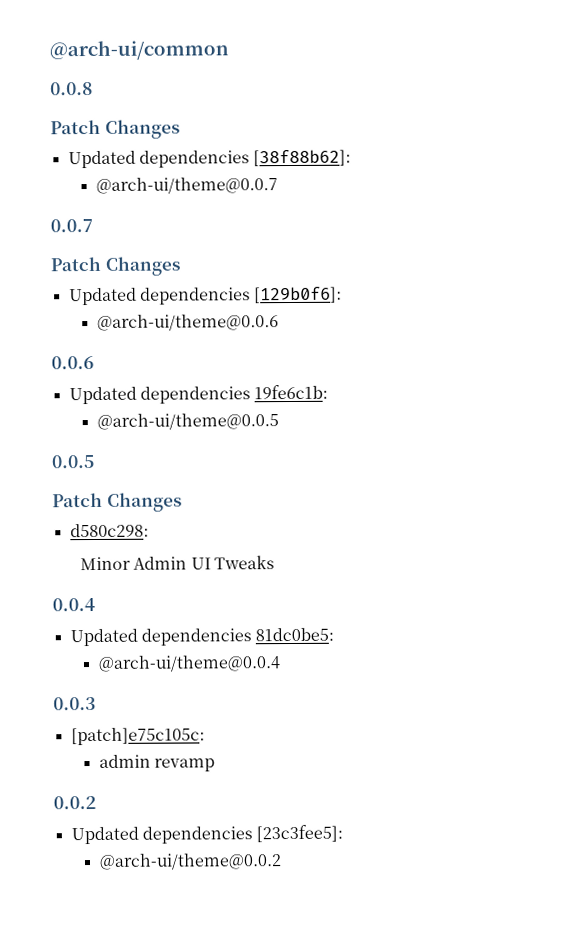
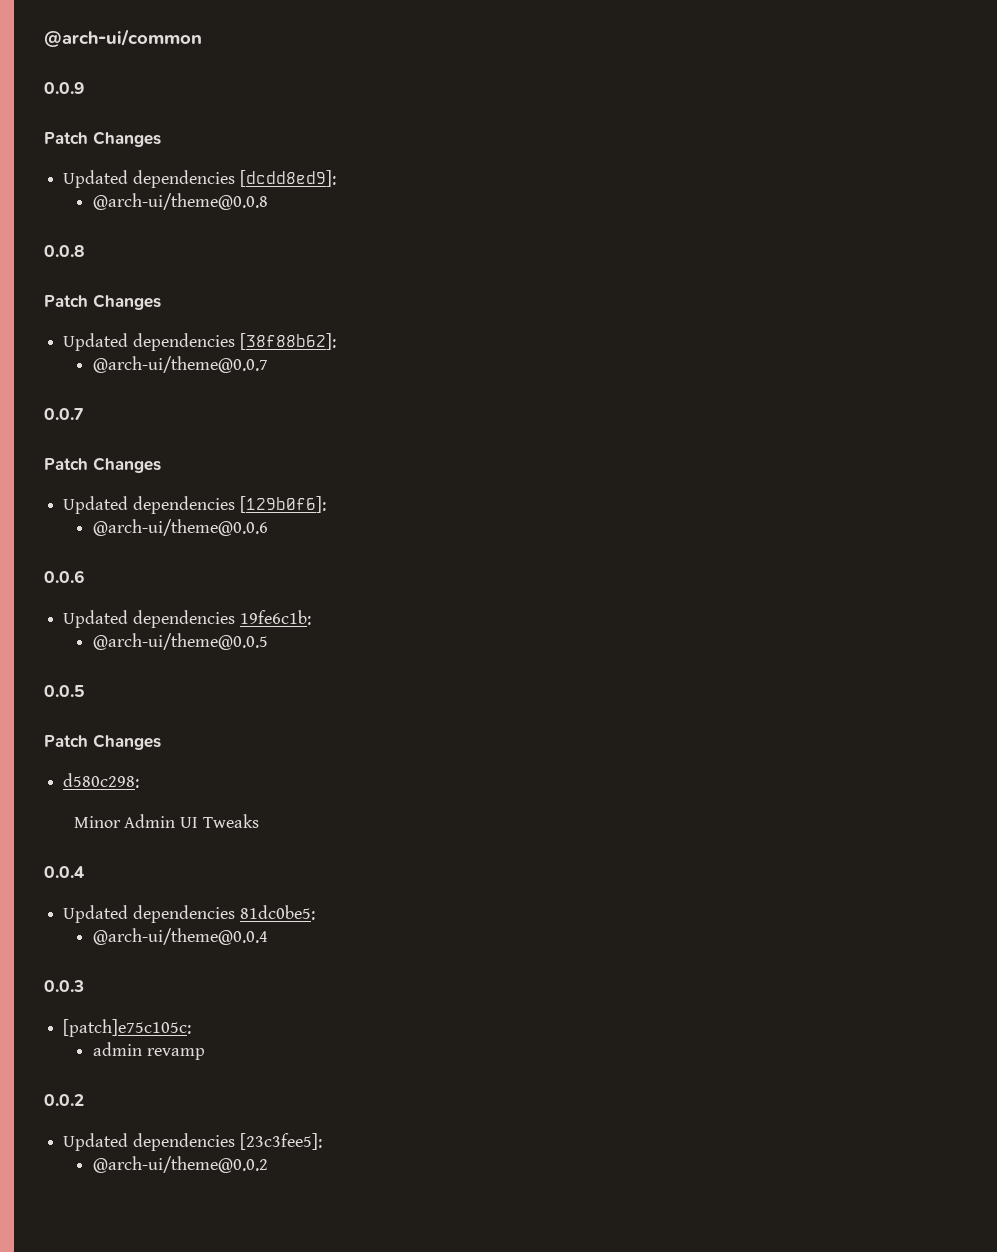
(229, 50) none -> [44,82,84,94] [44,131,161,147] [63,170,336,188] [92,193,268,210] // 0.0.9 // Patch Changes // Updated dependencies [dcdd8ed9]: // @arch-ui/theme@0.0.8

